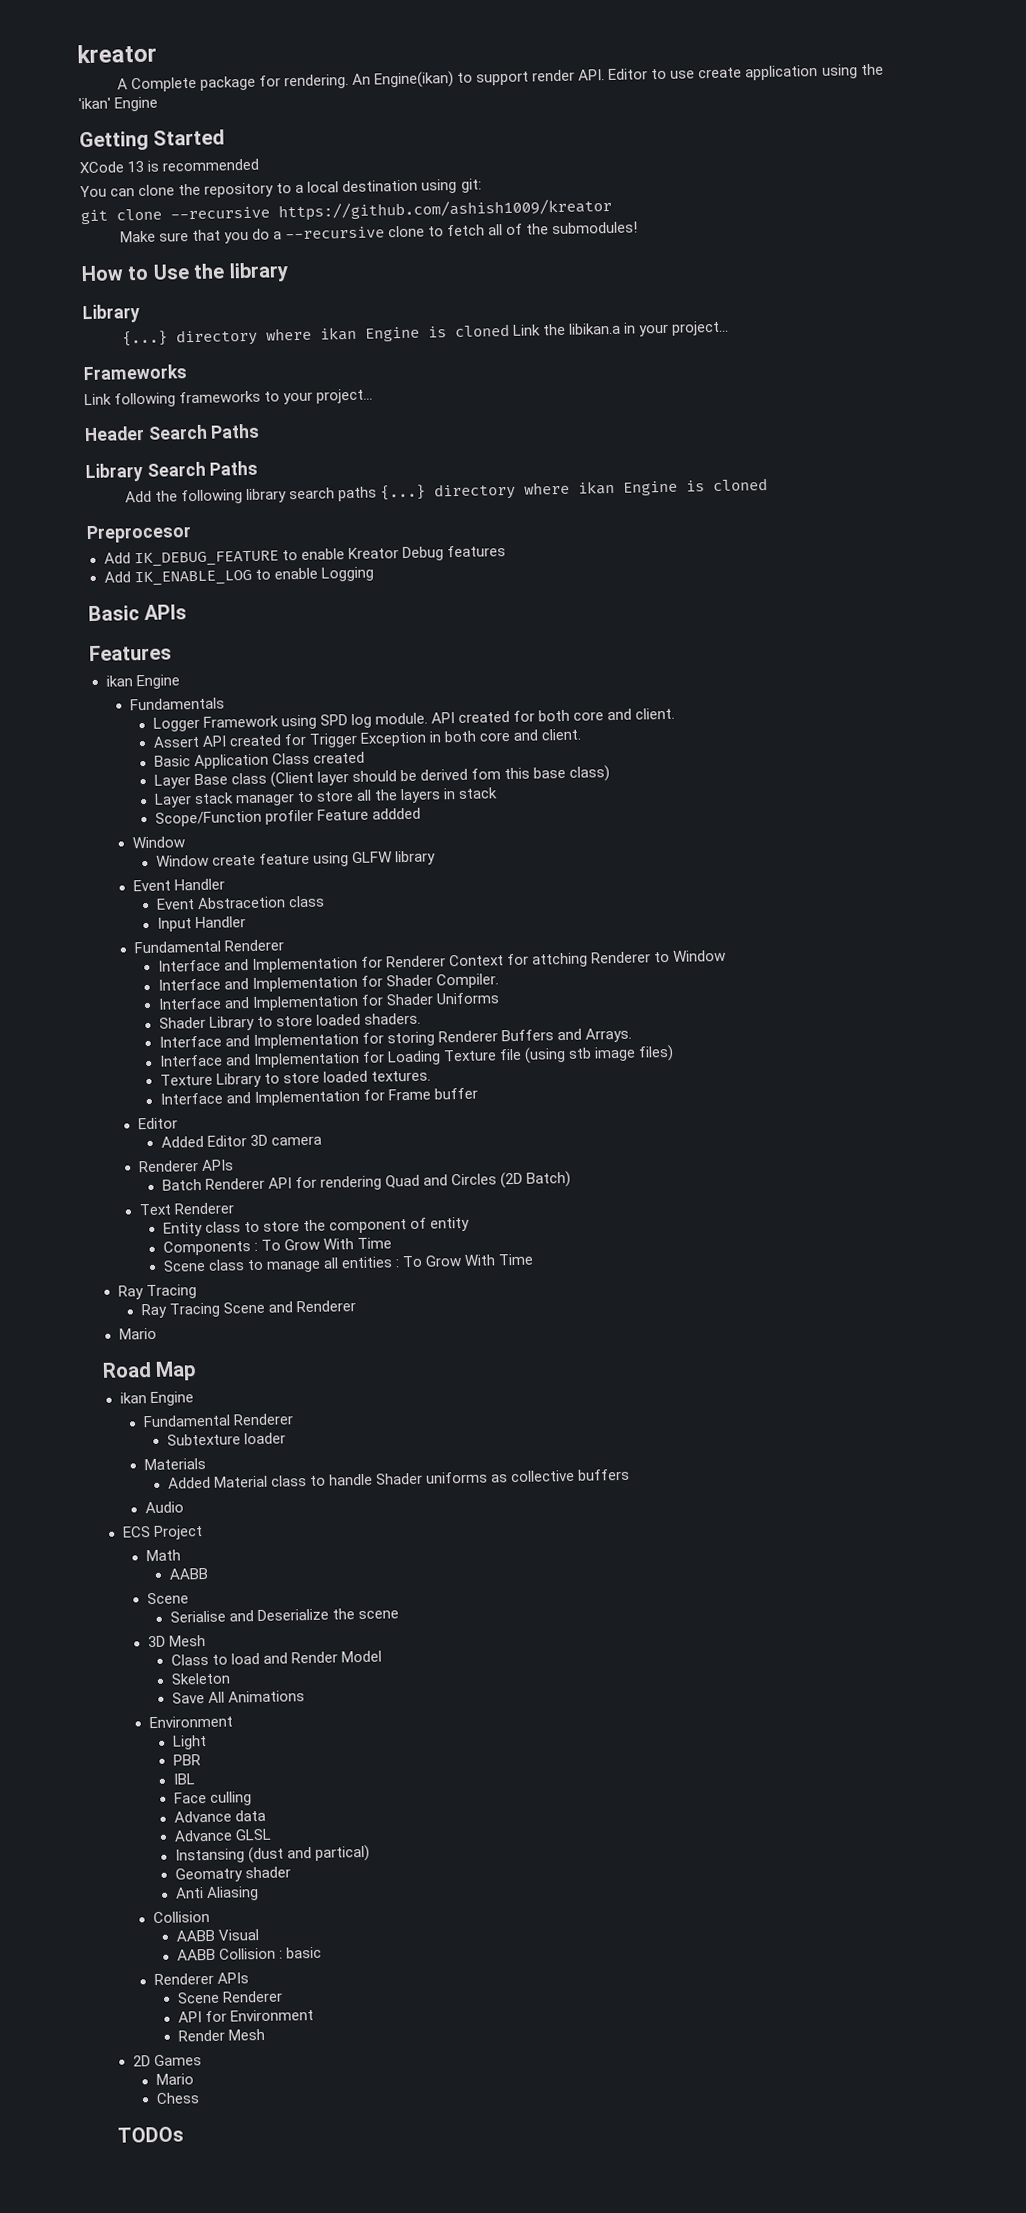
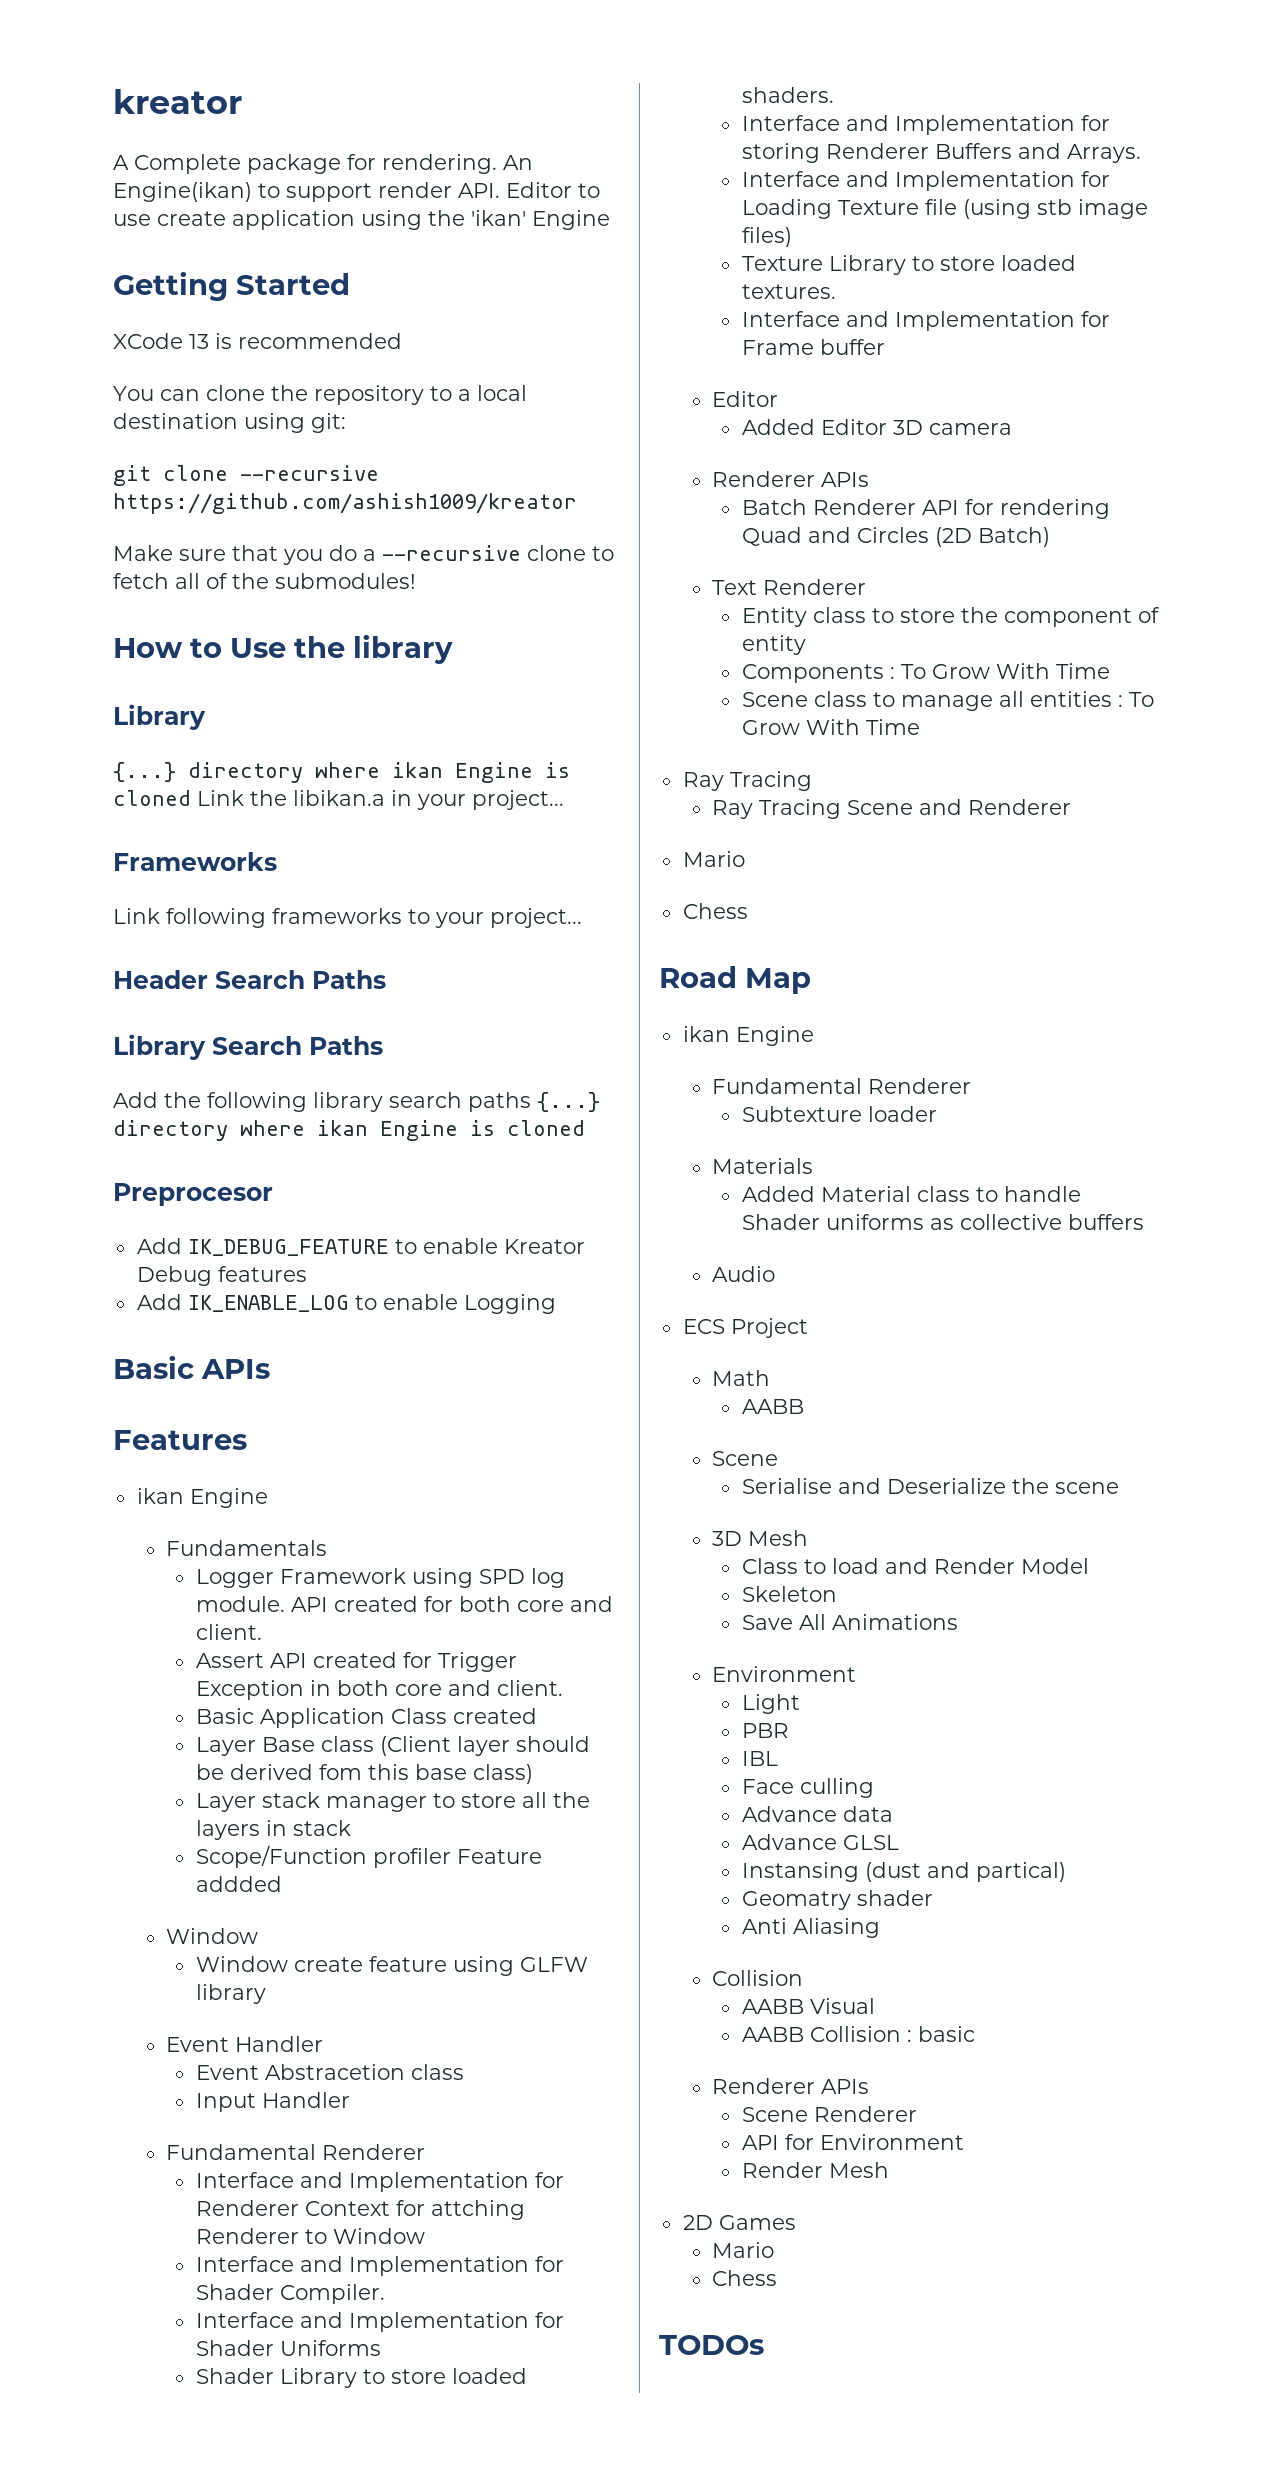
(157, 1333) none -> [682,903,748,919] // Chess

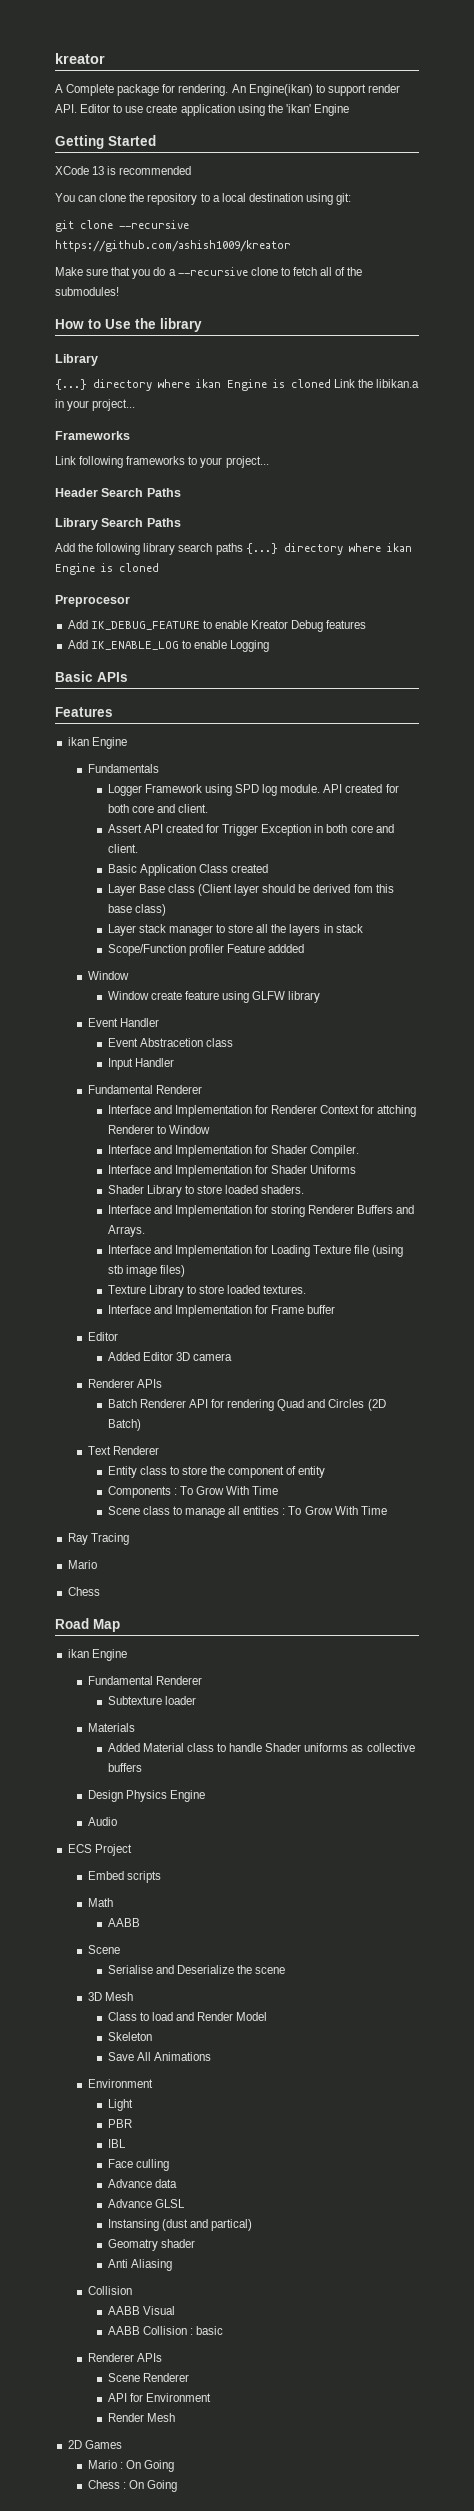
[712,799,1072,819] // Ray Tracing Scene and Renderer -> (129, 1539) none
(1144, 1222) none -> [87,1790,205,1802] // Design Physics Engine
(808, 1328) none -> [87,1871,161,1883] // Embed scripts
[712,2270,778,2286] [659,2335,764,2355] // Chess // TODOs -> [119,2460,175,2472] [87,2480,178,2492] : On Going // Chess : On Going

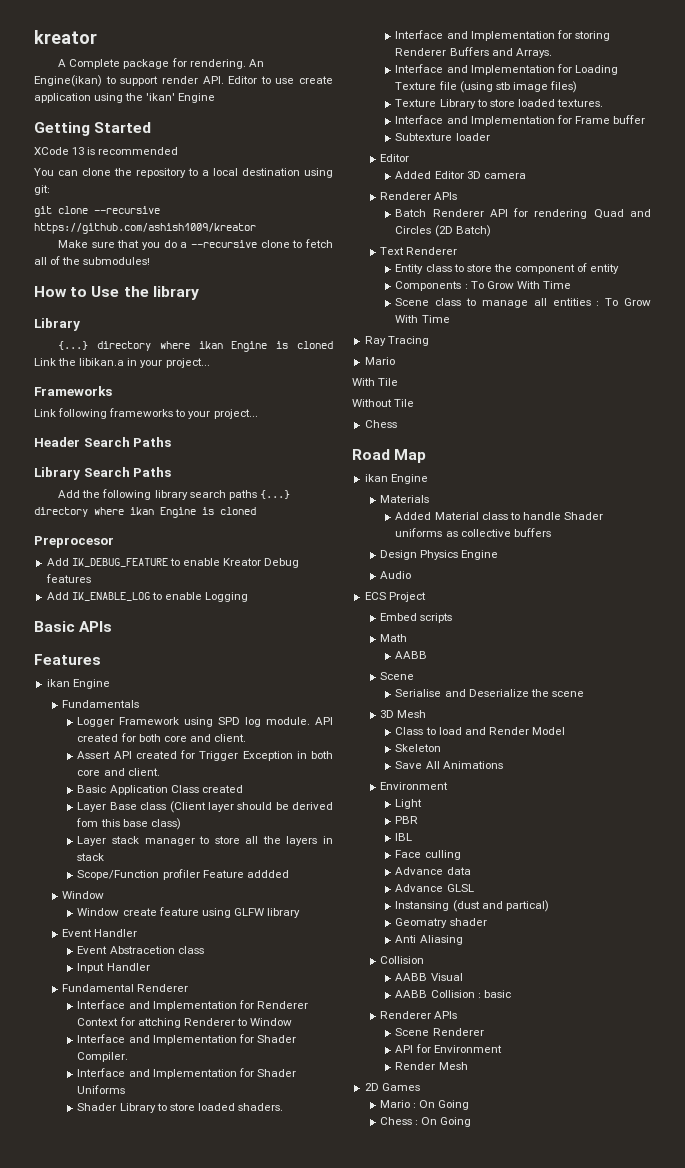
(336, 1309) none -> [395,133,490,141] // Subtexture loader
(97, 1564) none -> [352,378,399,386] [352,399,415,407] // With Tile // Without Tile
[87,1676,202,1685] [107,1696,196,1705] // Fundamental Renderer // Subtexture loader -> (428, 479) none

